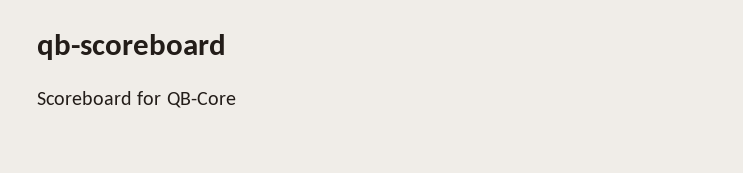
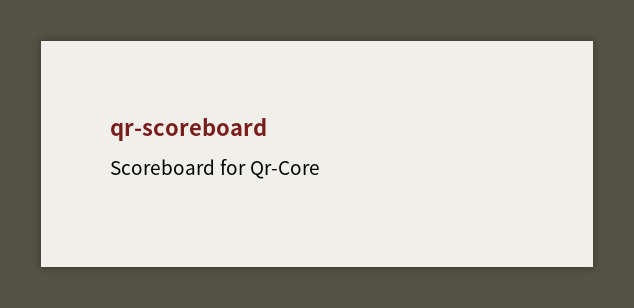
[37,34,226,60] qb-scoreboard -> [110,118,267,141] qr-scoreboard
[166,92,236,108] QB-Core -> [250,161,321,179] Qr-Core

